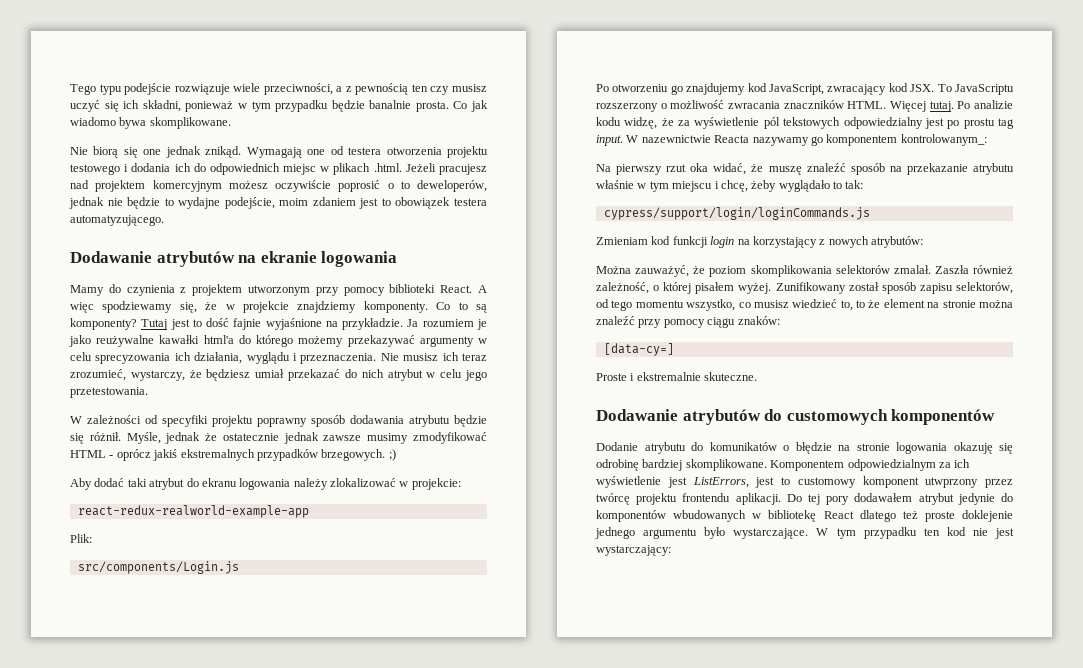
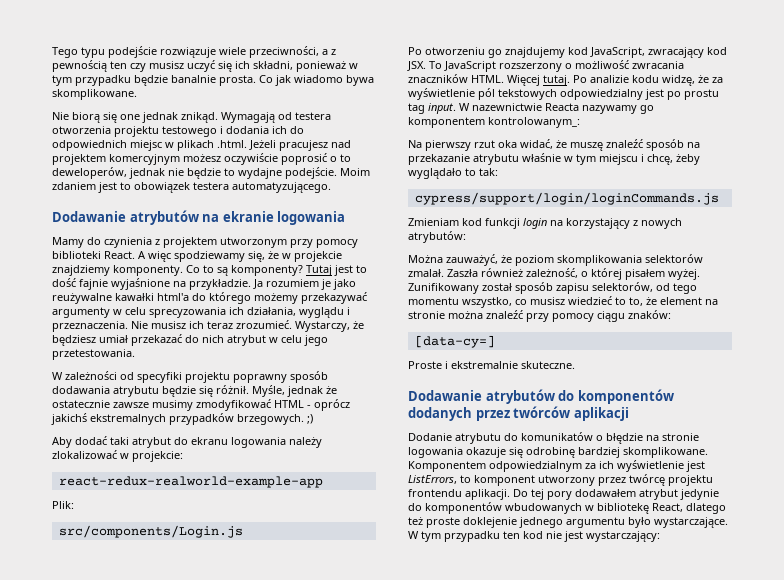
[307,149,326,155] one -> (275, 117) none
[224,197,309,209] podejście, moim -> [285,167,370,179] podejście. Moim
[70,369,185,381] zrozumieć, wystarczy, -> [236,320,350,332] zrozumieć. Wystarczy,
[283,432,319,444] jednak -> (110, 404) none
[153,449,178,461] jakiś -> [51,413,87,425] jakichś
[955,84,1014,95] JavaScriptu -> [444,61,496,72] JavaScript
[840,300,866,311] to, to -> [615,297,643,306] to to,
[786,409,996,425] customowych komponentów -> [577,389,674,404] [408,406,629,421] komponentów dodanych przez twórców aplikacji
[953,442,993,454] okazuję -> [466,447,506,458] okazuje
[755,476,979,488] jest to customowy komponent utwprzony -> [460,475,595,486] to komponent utworzony
[823,511,854,519] React -> [652,503,683,512] React,

